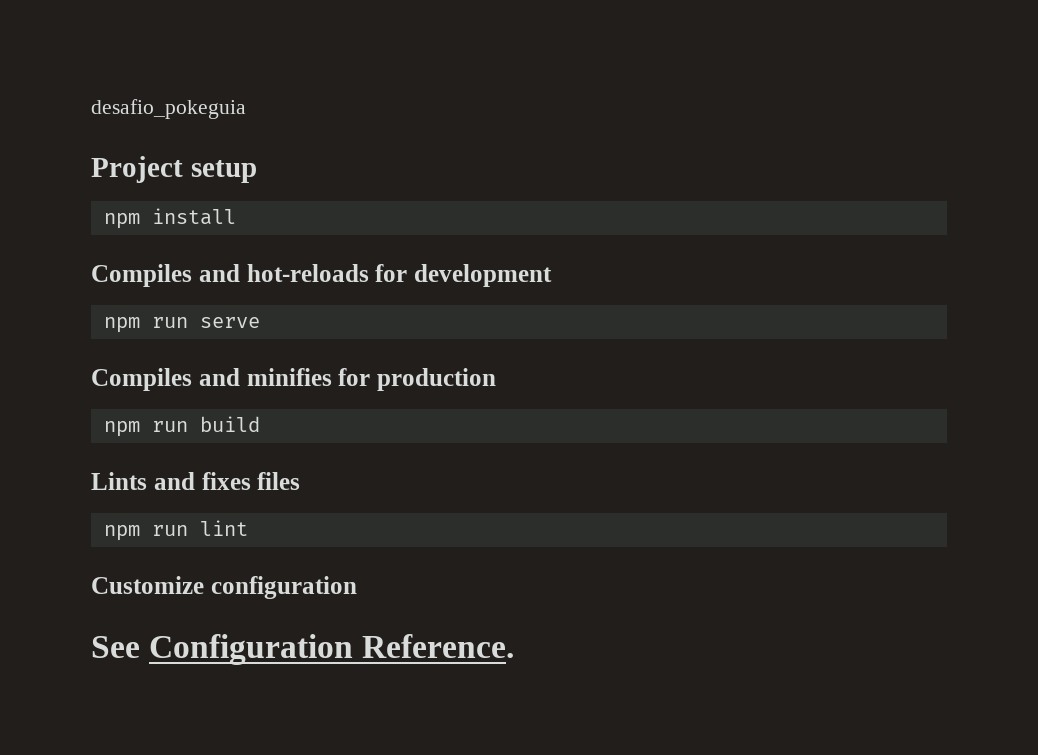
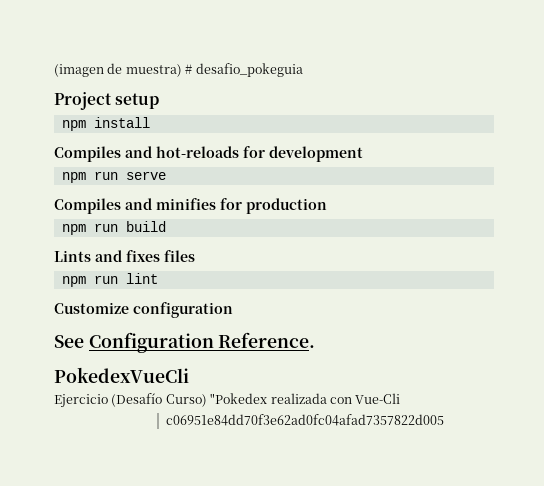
(91, 109) none -> [54,63,193,77] (imagen de muestra) #
(515, 646) none -> [54,367,189,383] [54,393,401,408] [165,414,444,426] // PokedexVueCli // Ejercicio (Desafío Curso) "Pokedex realizada con Vue-Cli // c06951e84dd70f3e62ad0fc04afad7357822d005

